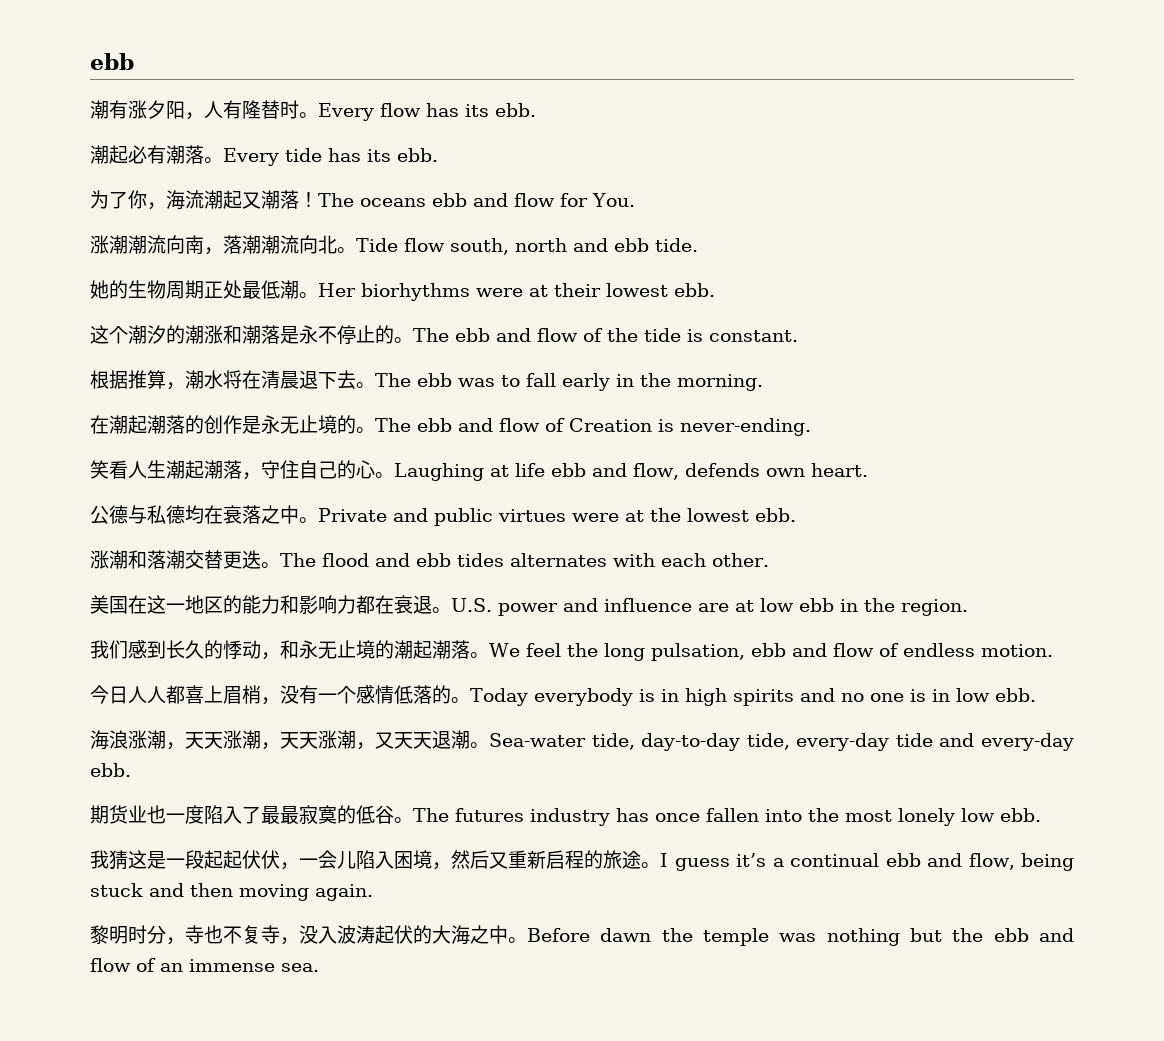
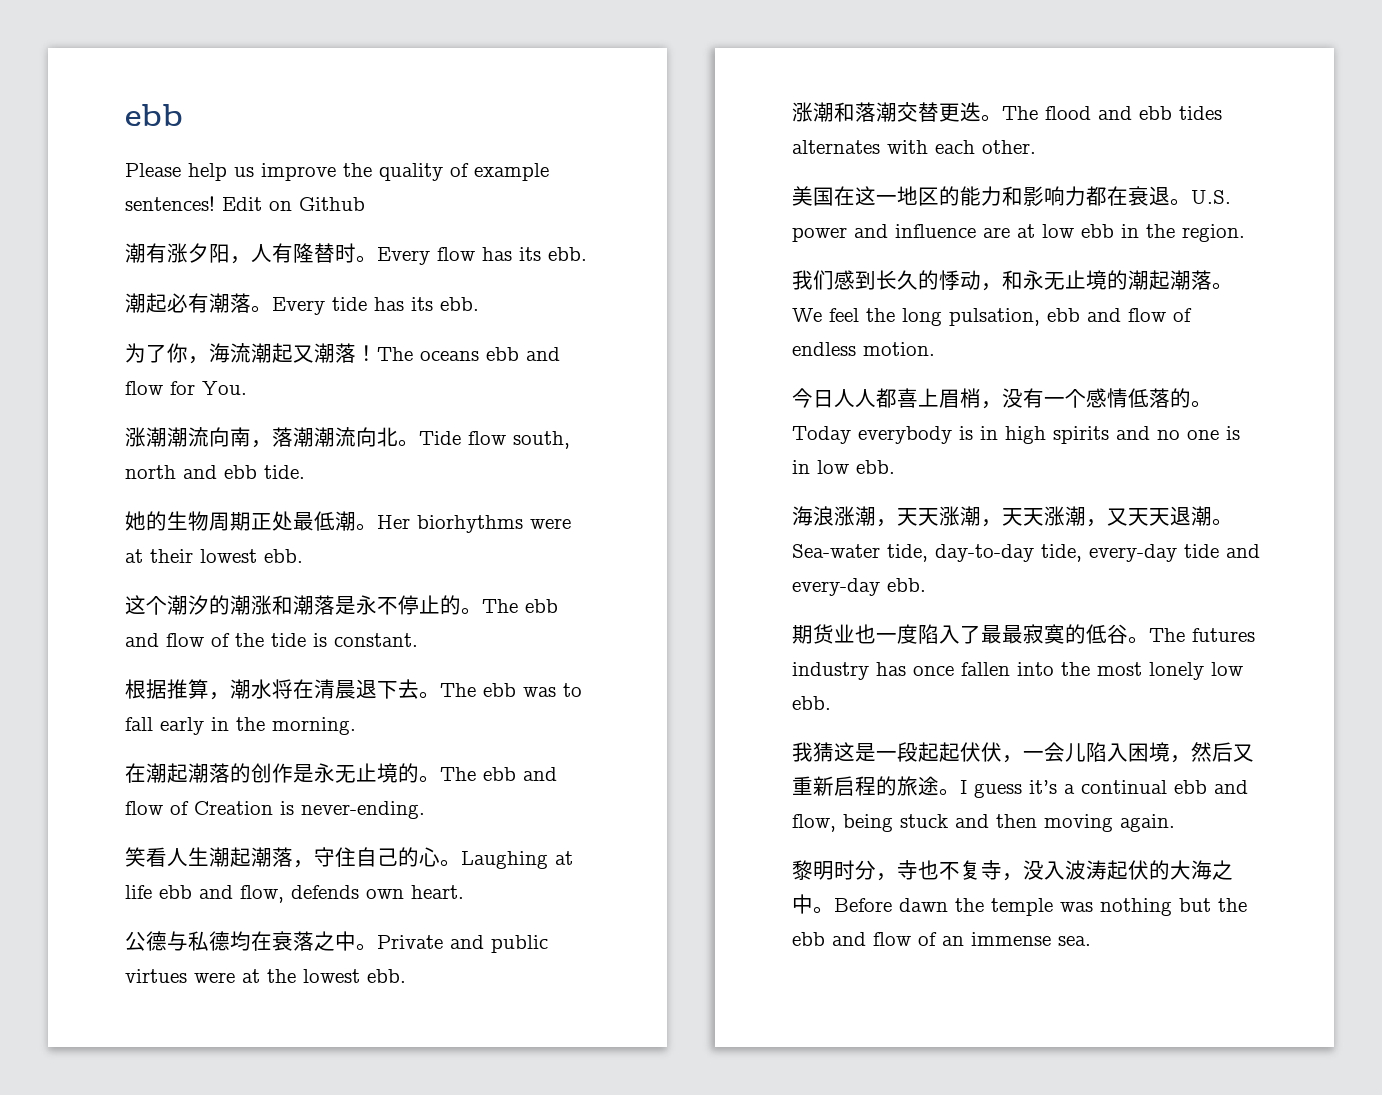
[90,53,134,70] ebb -> [125,104,183,126] [125,163,549,181] [125,196,365,211] ebb // Please help us improve the quality of example sentences! Edit on Github

